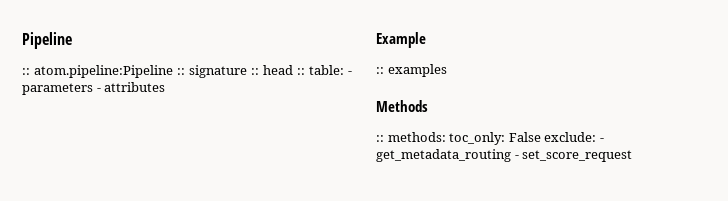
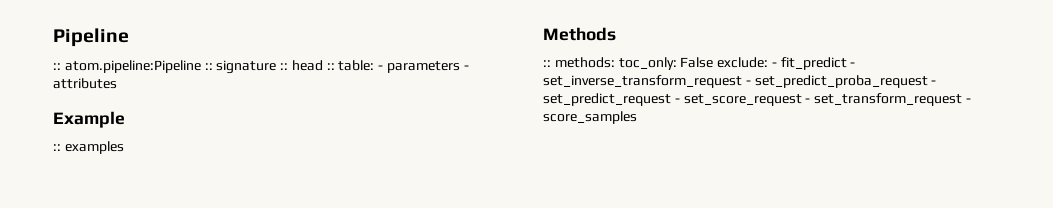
[376,149,633,162] get_metadata_routing - set_score_request -> [780,57,856,70] [543,75,937,88] [543,93,971,106] [543,111,637,124] fit_predict - set_inverse_transform_request - set_predict_proba_request - set_predict_request - set_score_request - set_transform_request - score_samples

